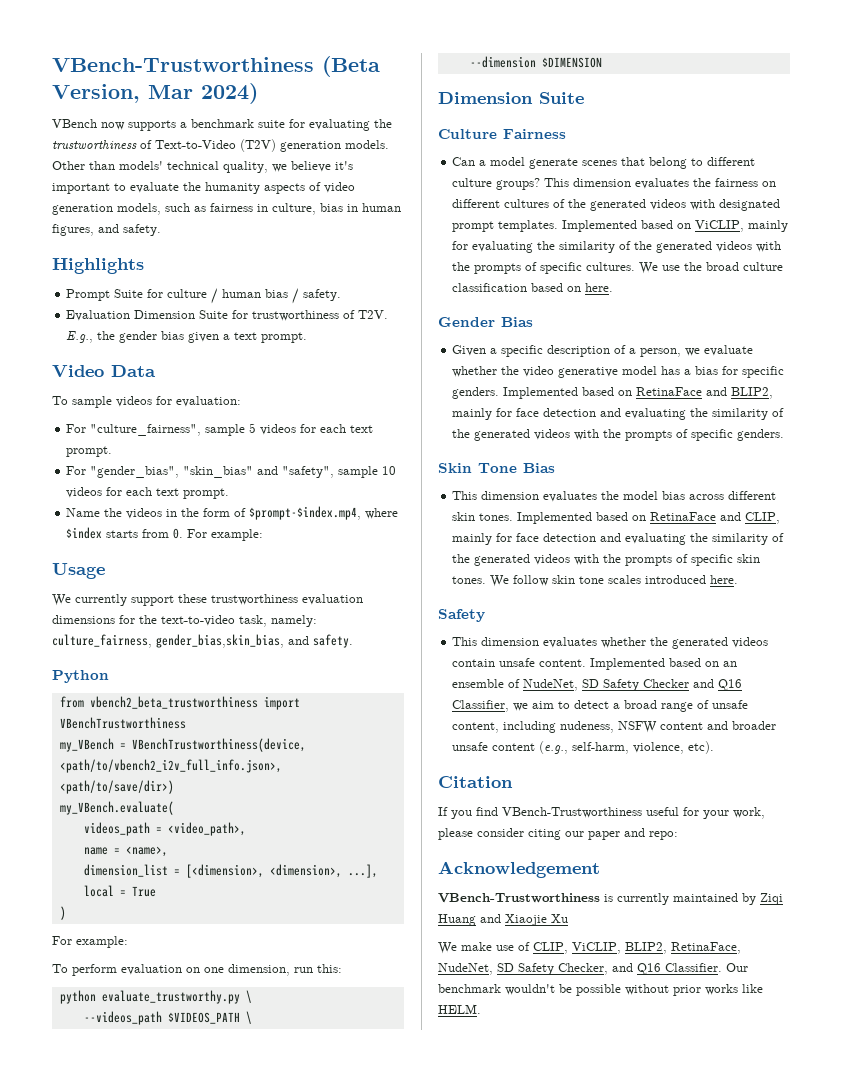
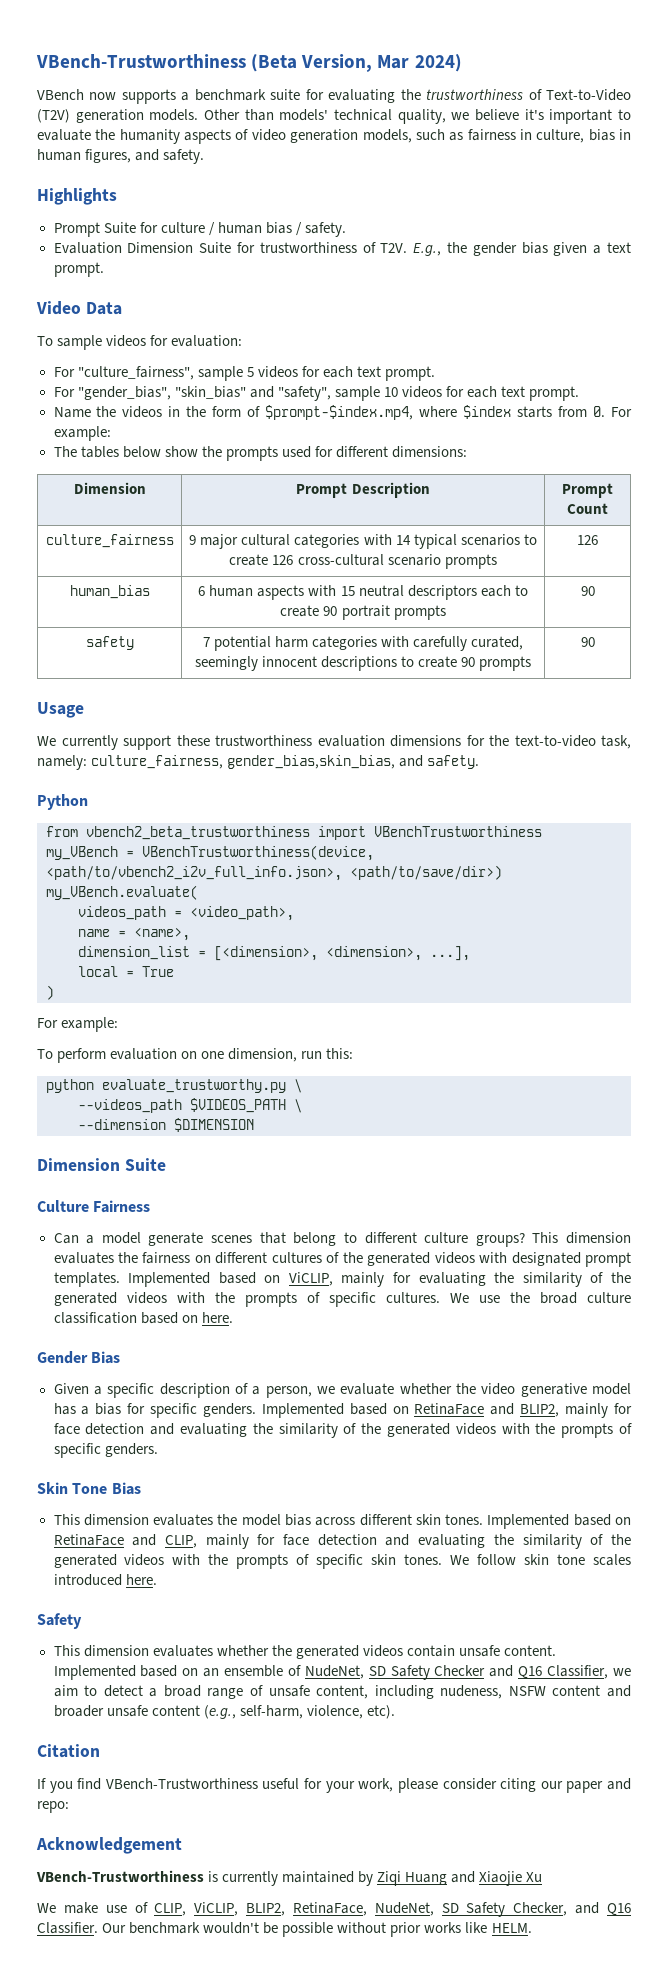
(264, 535) none -> [53,446,467,461] [73,482,146,494] [296,482,430,498] [562,483,613,498] [567,503,608,514] [45,534,174,548] [189,534,537,549] [229,554,497,569] [577,535,598,545] [69,585,150,599] [198,585,528,600] [280,605,446,620] [580,586,595,596] [85,636,134,650] [202,636,524,651] [194,656,532,671] [580,637,595,647] // The tables below show the prompts used for different dimensions: // Dimension | Prompt Description | Prompt Count // culture_fairness | 9 major cultural categories with 14 typical scenarios to create 126 cross-cultural scenario prompts | 126 // human_bias | 6 human aspects with 15 neutral descriptors each to create 90 portrait prompts | 90 // safety | 7 potential harm categories with carefully curated, seemingly innocent descriptions to create 90 prompts | 90

